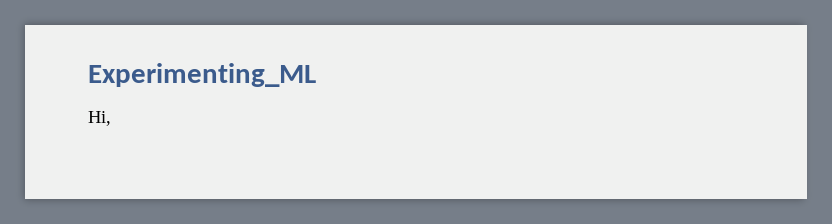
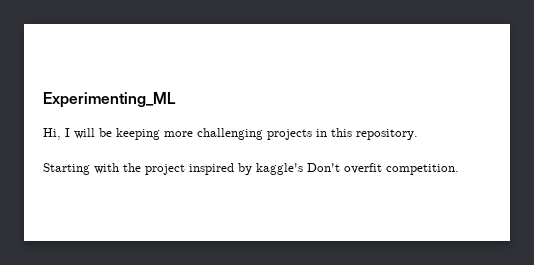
(111, 118) none -> [65,128,418,140] [43,163,459,175] I will be keeping more challenging projects in this repository. // Starting with the project inspired by kaggle's Don't overfit competition.

